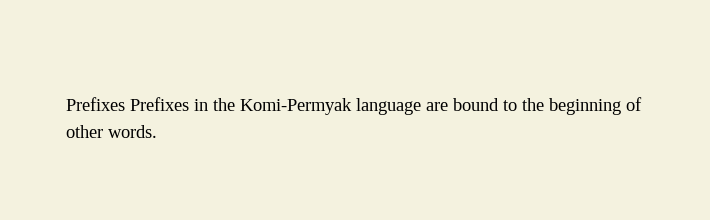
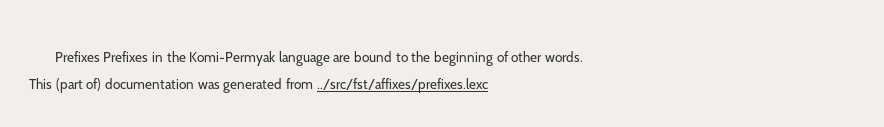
(157, 131) none -> [29,78,488,93] // This (part of) documentation was generated from ../src/fst/affixes/prefixes.lexc

